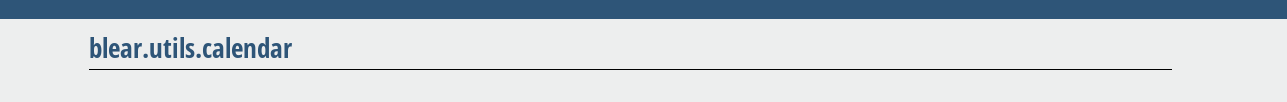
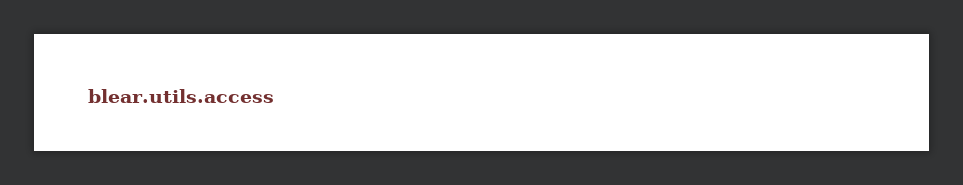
[89,37,293,58] blear.utils.calendar -> [88,89,274,103] blear.utils.access

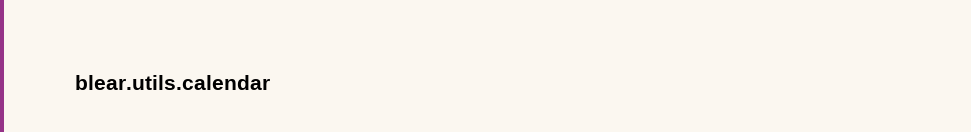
[88,89,274,103] blear.utils.access -> [75,75,270,90] blear.utils.calendar

